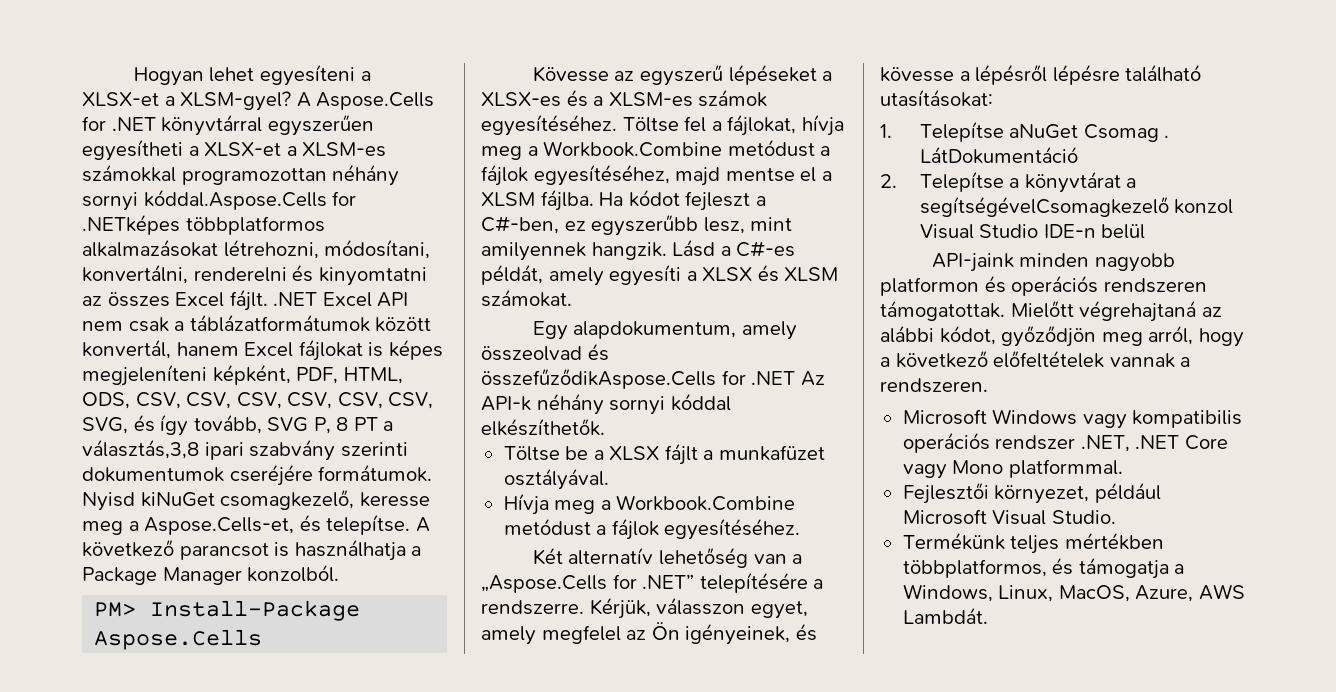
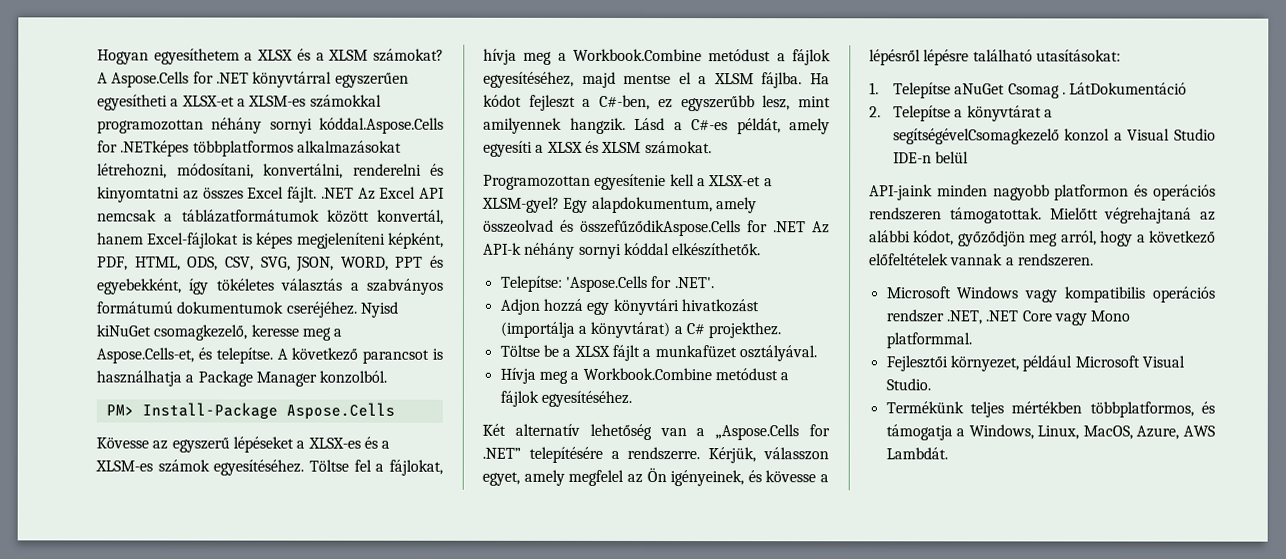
[209,64,371,86] [82,91,292,111] lehet egyesíteni a XLSX-et a XLSM-gyel? -> [153,48,445,65] egyesíthetem a XLSX és a XLSM számokat?
(318, 299) none -> [357,187,376,200] Az
[82,317,169,332] nem csak -> [97,209,157,222] nemcsak
[244,339,363,361] Excel fájlokat -> [147,232,240,249] Excel-fájlokat
[186,392,434,409] [82,414,394,436] [82,439,408,461] [82,464,433,486] CSV, CSV, CSV, CSV, CSV, SVG, és így tovább, SVG P, 8 PT a választás,3,8 ipari szabvány szerinti dokumentumok cseréjére formátumok. -> [260,255,444,272] [96,278,445,295] [96,301,357,318] SVG, JSON, WORD, PPT és egyebekként, így tökéletes választás a szabványos formátumú dokumentumok cseréjéhez.
(572, 298) none -> [483,173,773,191] [482,196,560,213] Programozottan egyesítenie kell a XLSX-et a XLSM-gyel?
(605, 427) none -> [499,275,715,293] [499,298,759,316] [499,321,782,339] // Telepítse: 'Aspose.Cells for .NET'. // Adjon hozzá egy könyvtári hivatkozást (importálja a könyvtárat) a C# projekthez.
(1234, 206) none -> [1113,132,1123,141] a

